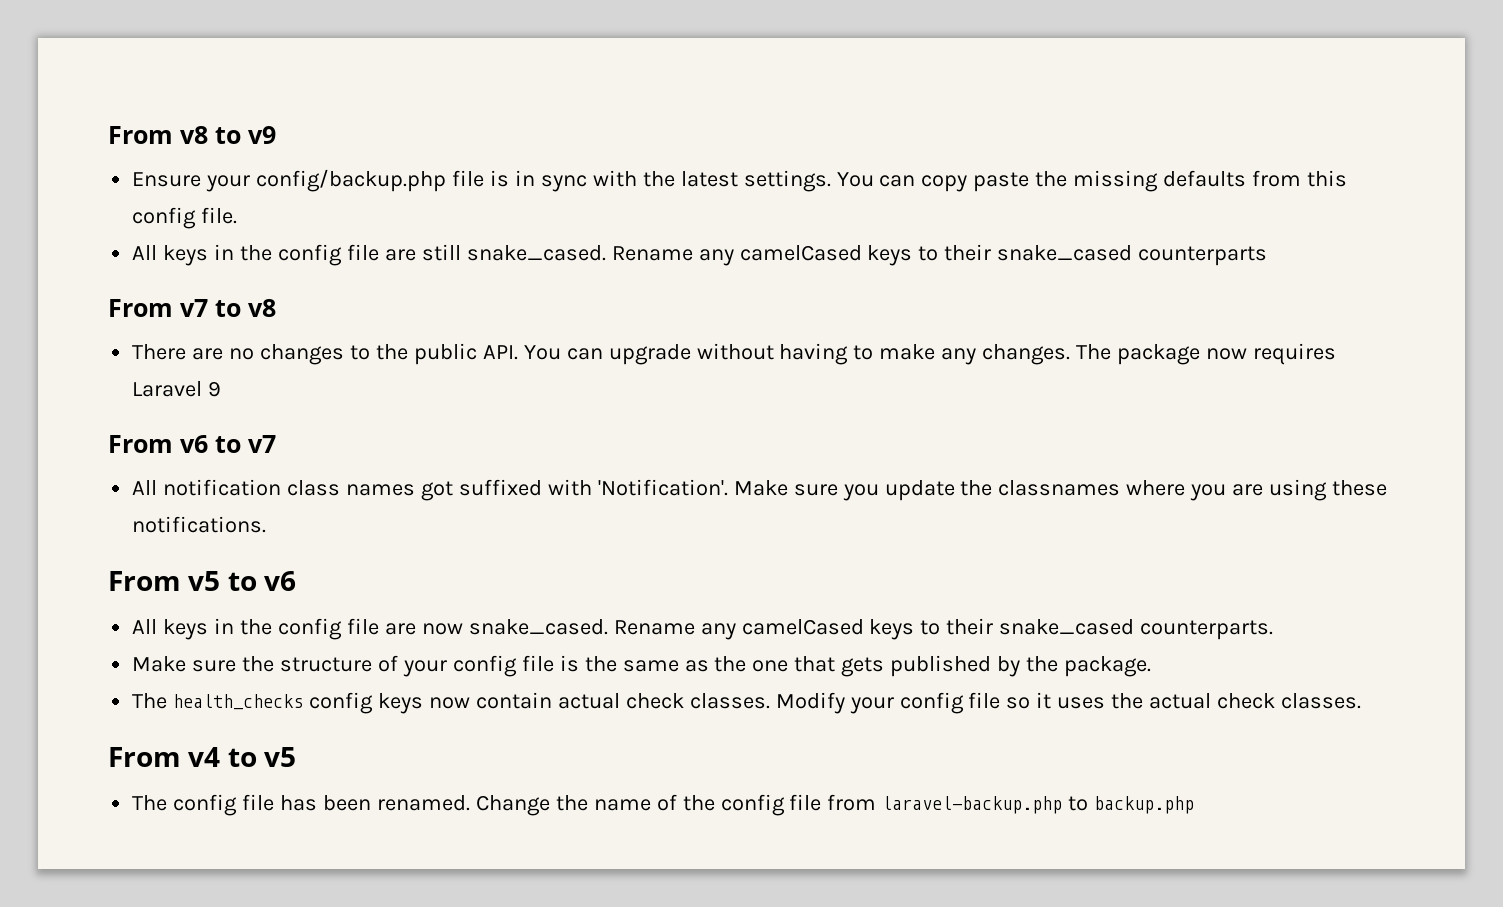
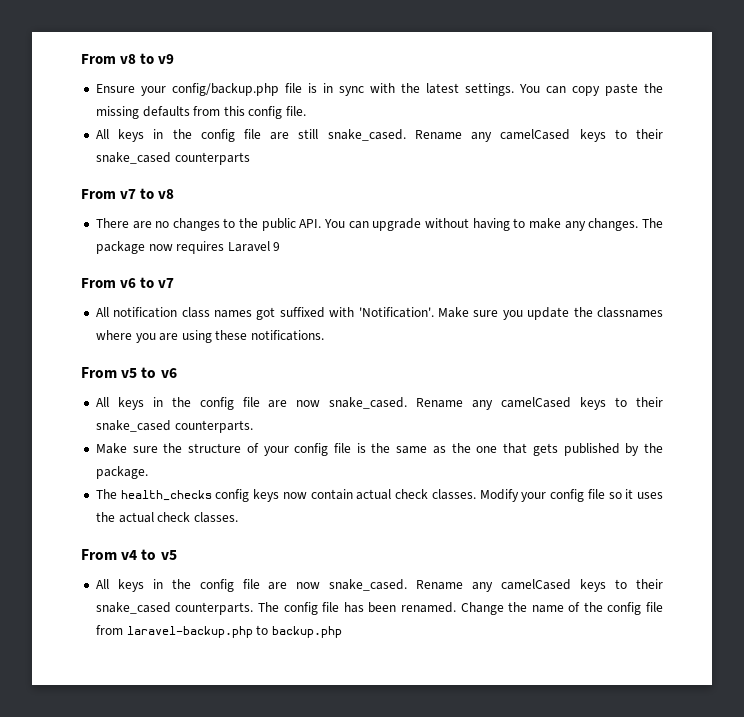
(297, 757) none -> [95,579,663,592] [95,602,254,615] All keys in the config file are now snake_cased. Rename any camelCased keys to their snake_cased counterparts.

